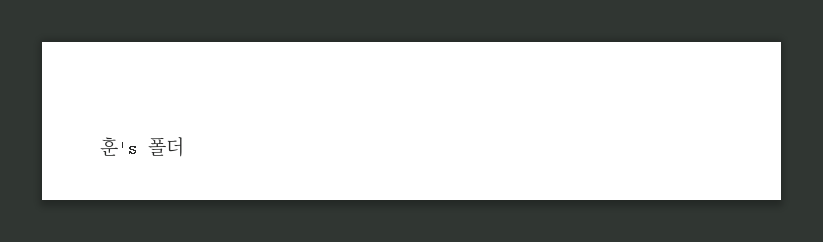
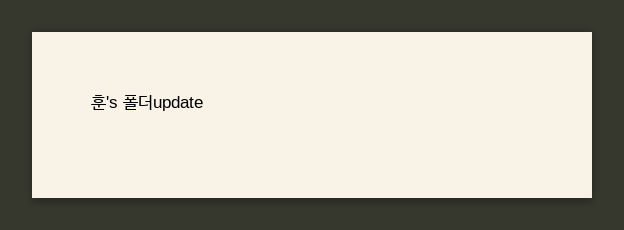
[148,137,184,157] 폴더 -> [123,95,203,111] 폴더update

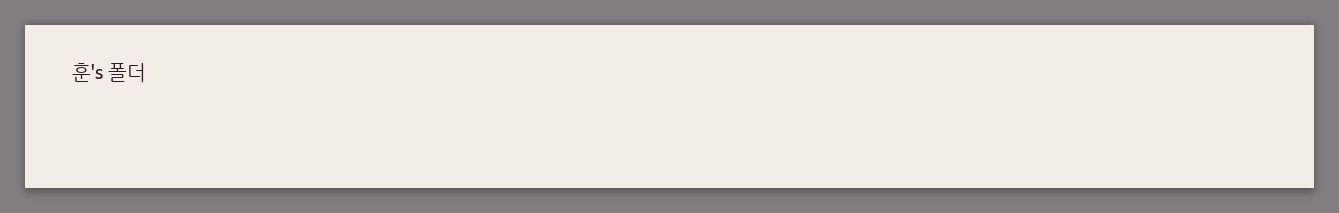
[123,95,203,111] 폴더update -> [108,63,147,82] 폴더

